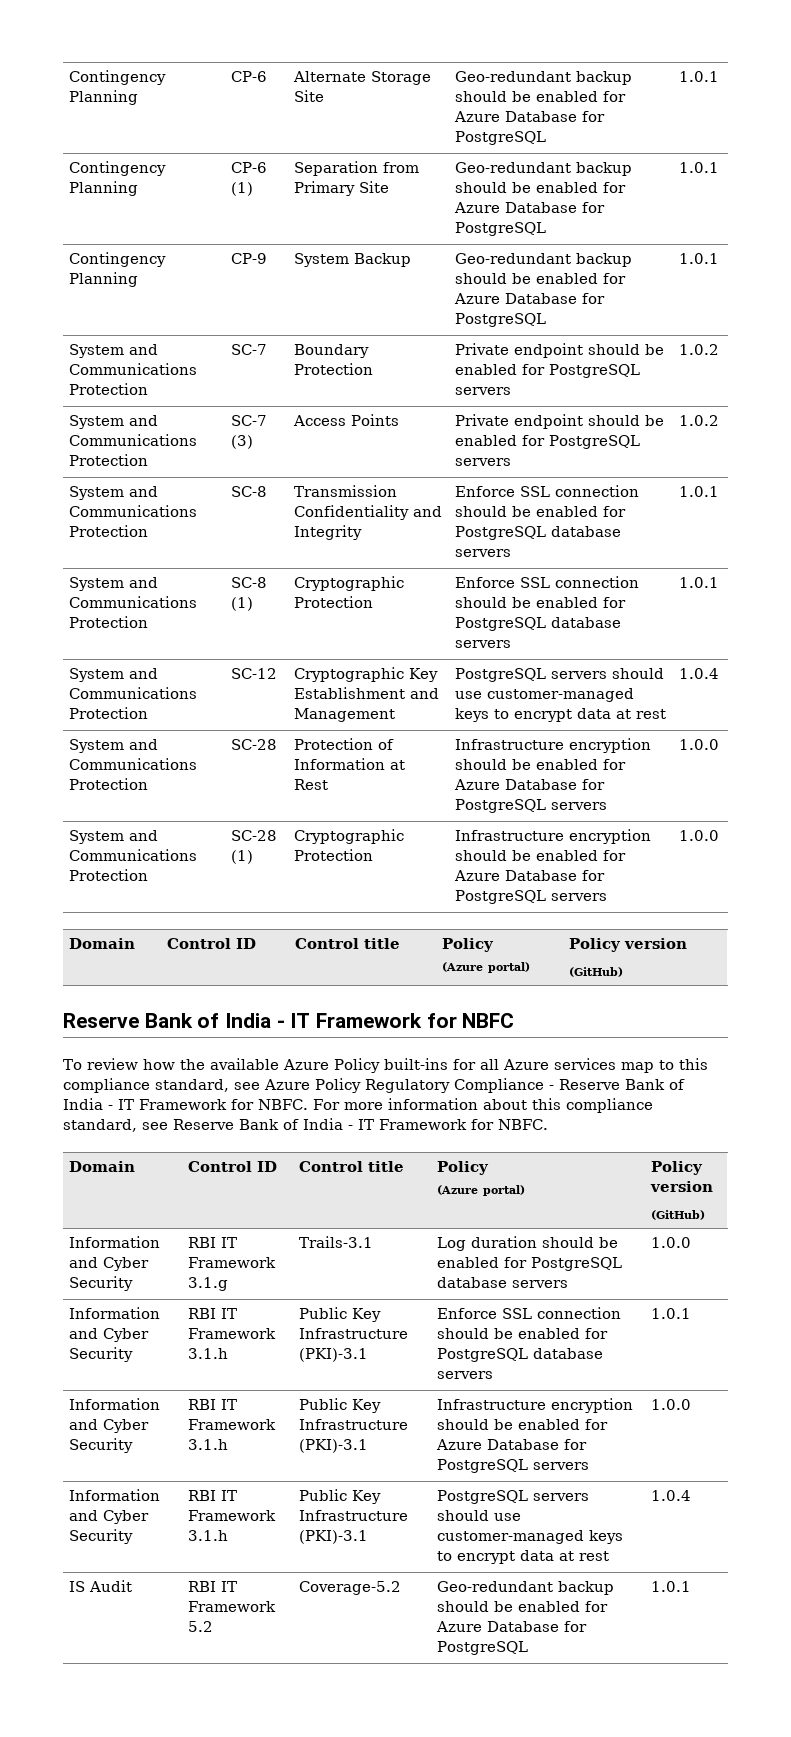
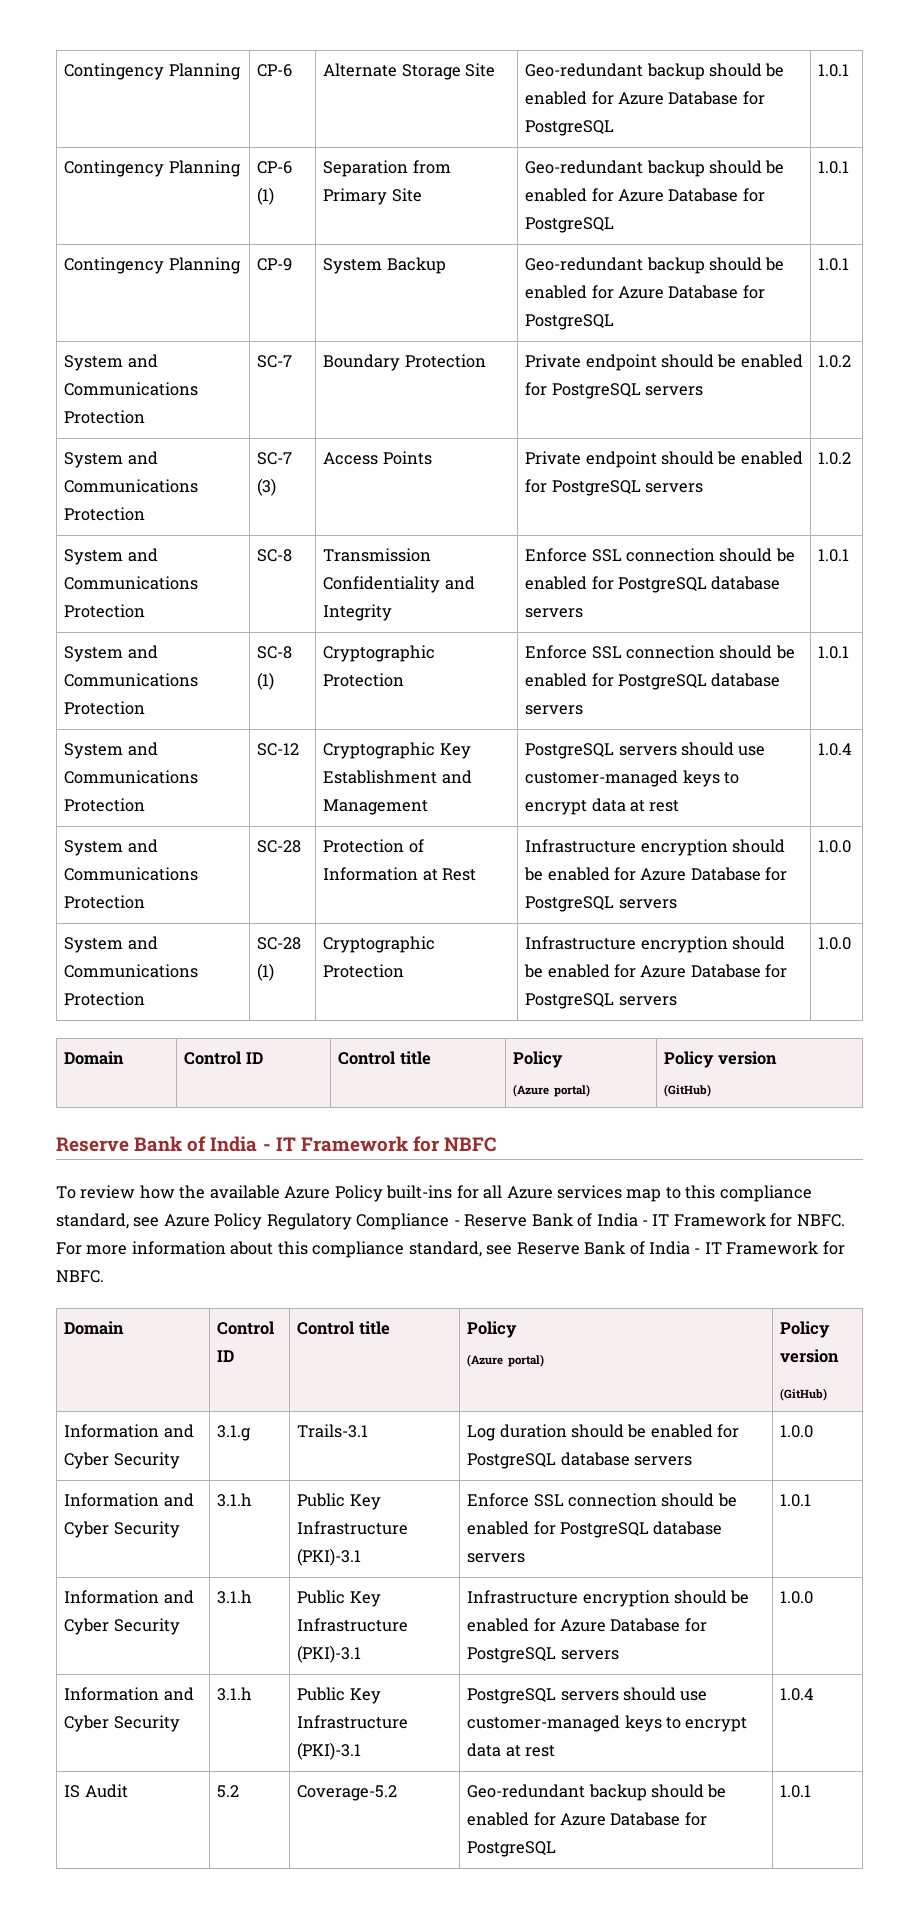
[188,1237,238,1248] [188,1257,277,1268] RBI IT Framework -> (180, 1460) none
[188,1308,238,1319] [188,1328,277,1339] RBI IT Framework -> (180, 1529) none
[188,1399,238,1410] [188,1419,277,1430] RBI IT Framework -> (180, 1626) none
[188,1490,238,1501] [188,1510,277,1521] RBI IT Framework -> (180, 1723) none
[188,1581,238,1592] [188,1601,277,1612] RBI IT Framework -> (128, 1791) none

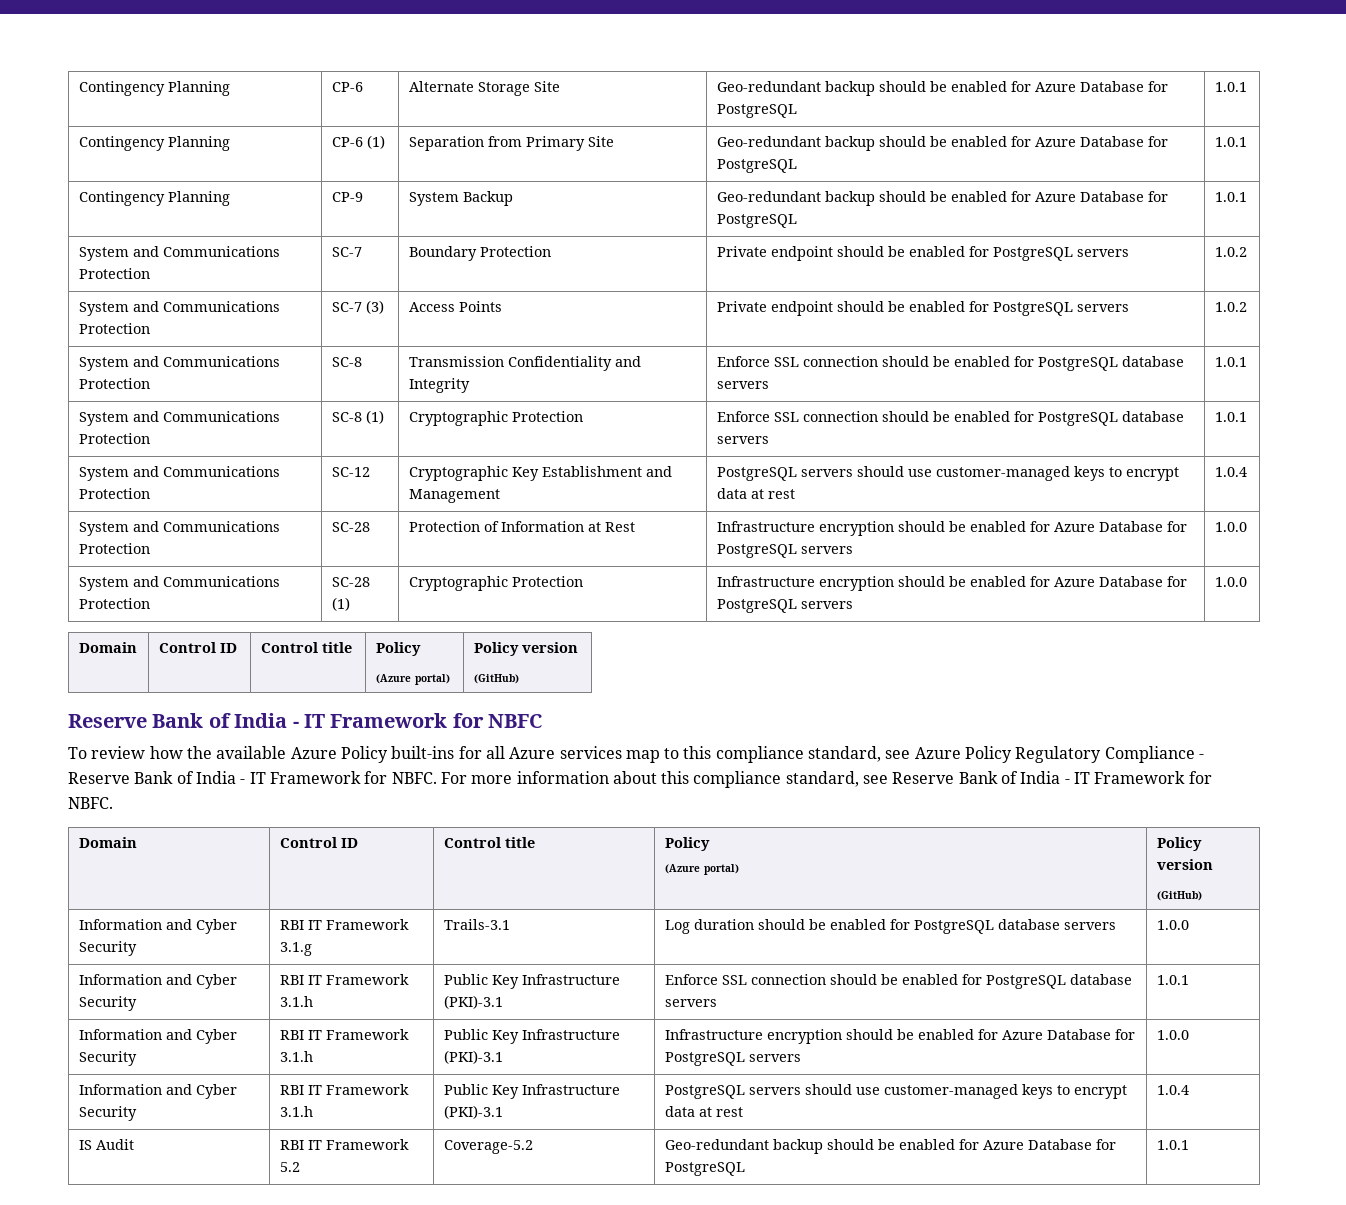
(180, 1460) none -> [279,919,409,930] RBI IT Framework
(180, 1529) none -> [279,974,409,985] RBI IT Framework
(180, 1626) none -> [279,1029,409,1040] RBI IT Framework
(180, 1723) none -> [279,1084,409,1095] RBI IT Framework
(128, 1791) none -> [279,1139,409,1150] RBI IT Framework

